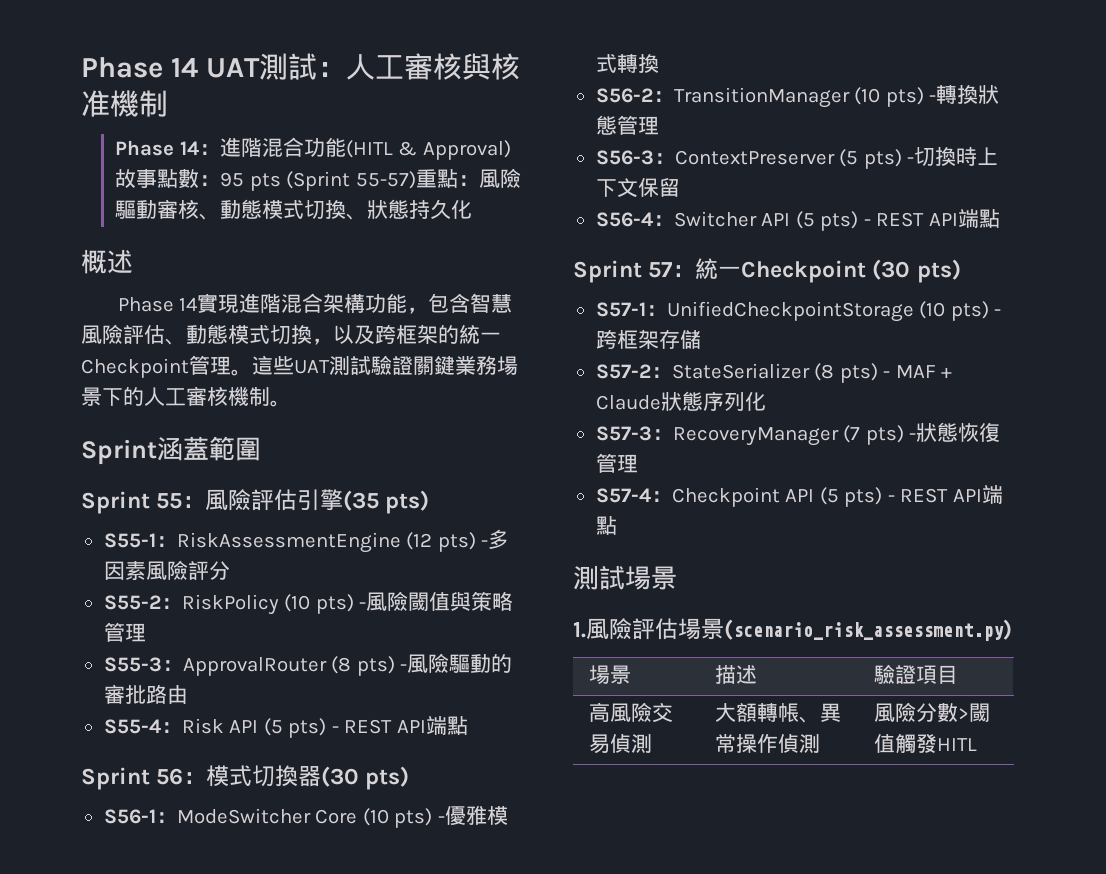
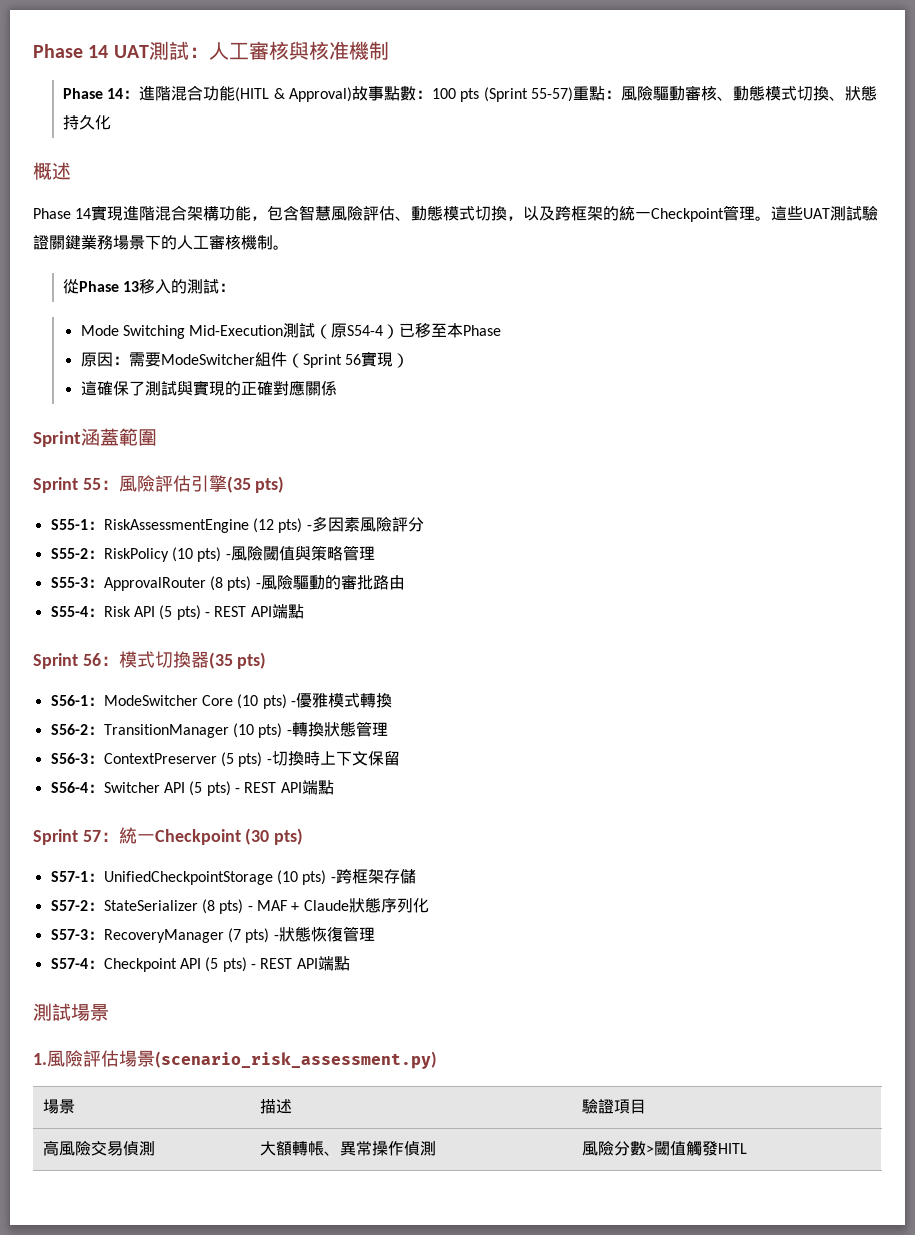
[220,172,245,187] 95 -> [431,88,456,99] 100
(291, 403) none -> [63,279,236,294] [80,323,502,339] [80,351,409,368] [80,380,337,396] // 從Phase 13移入的測試： // Mode Switching Mid-Execution測試（原S54-4）已移至本Phase // 原因：需要ModeSwitcher組件（Sprint 56實現） // 這確保了測試與實現的正確對應關係
[321,766,360,787] (30 -> [208,652,233,669] (35

